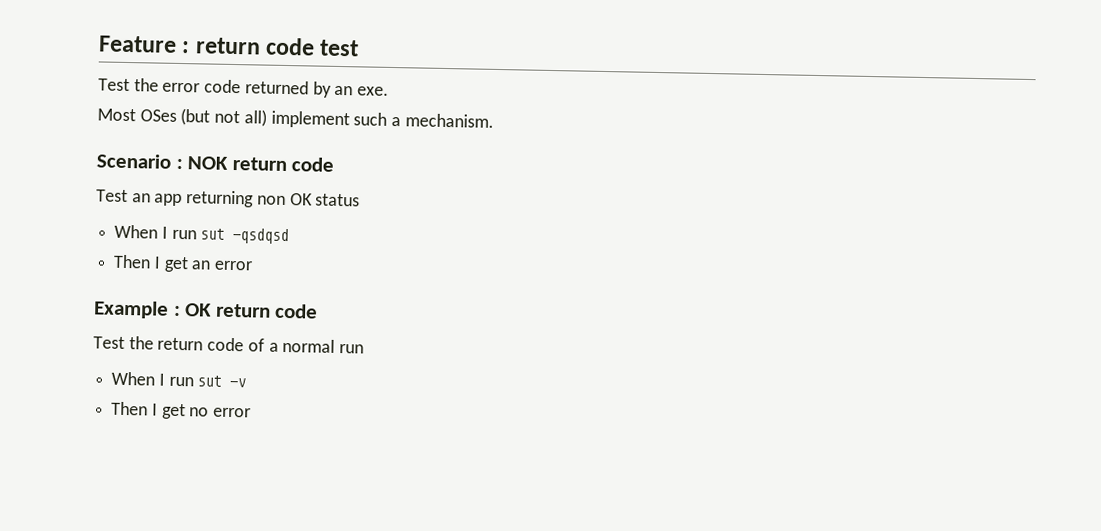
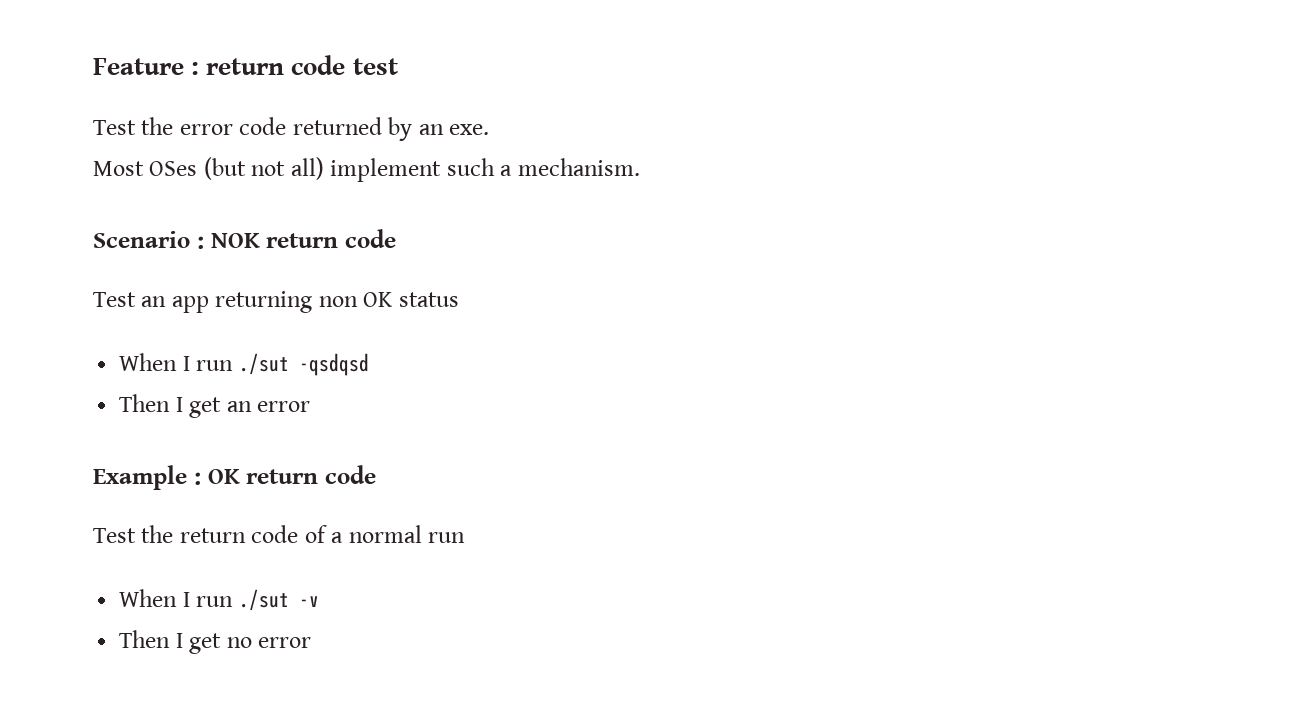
[200,228,226,240] sut -> [238,353,289,375] ./sut
[197,375,223,387] sut -> [238,589,289,611] ./sut

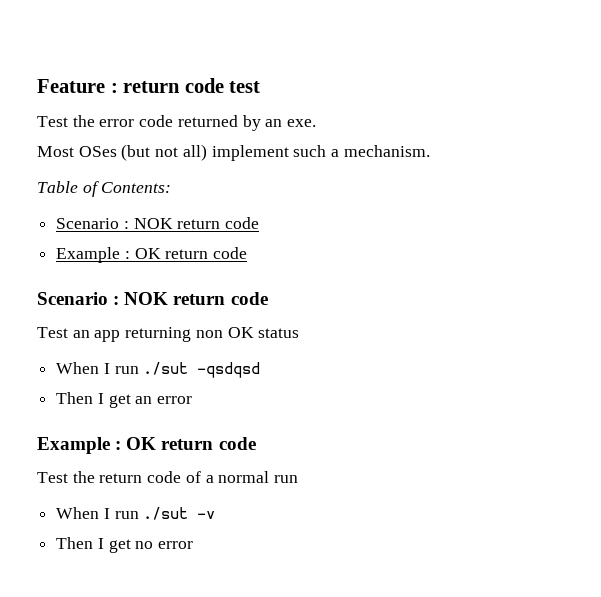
(640, 167) none -> [37,181,172,197] [56,217,260,229] [56,247,248,263] // Table of Contents: // Scenario : NOK return code // Example : OK return code

